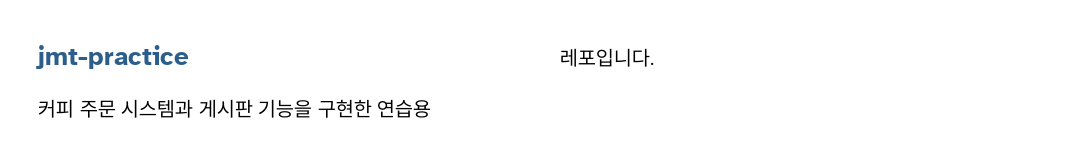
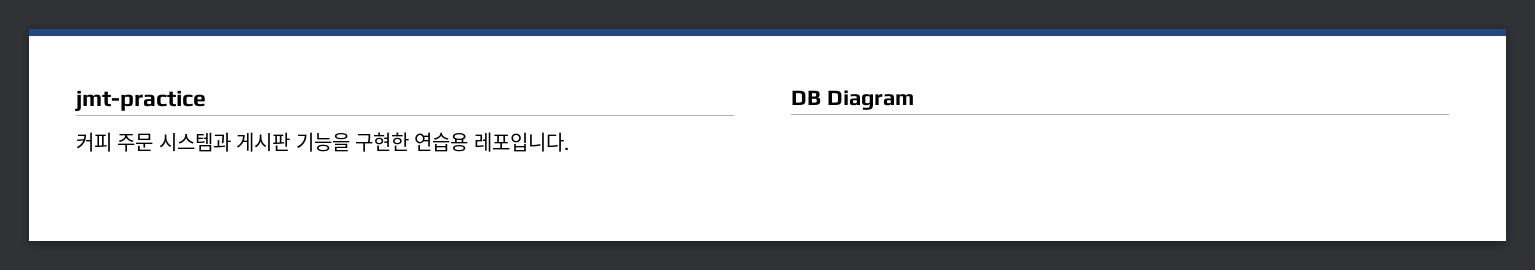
(654, 57) none -> [791,90,914,110] // DB Diagram

